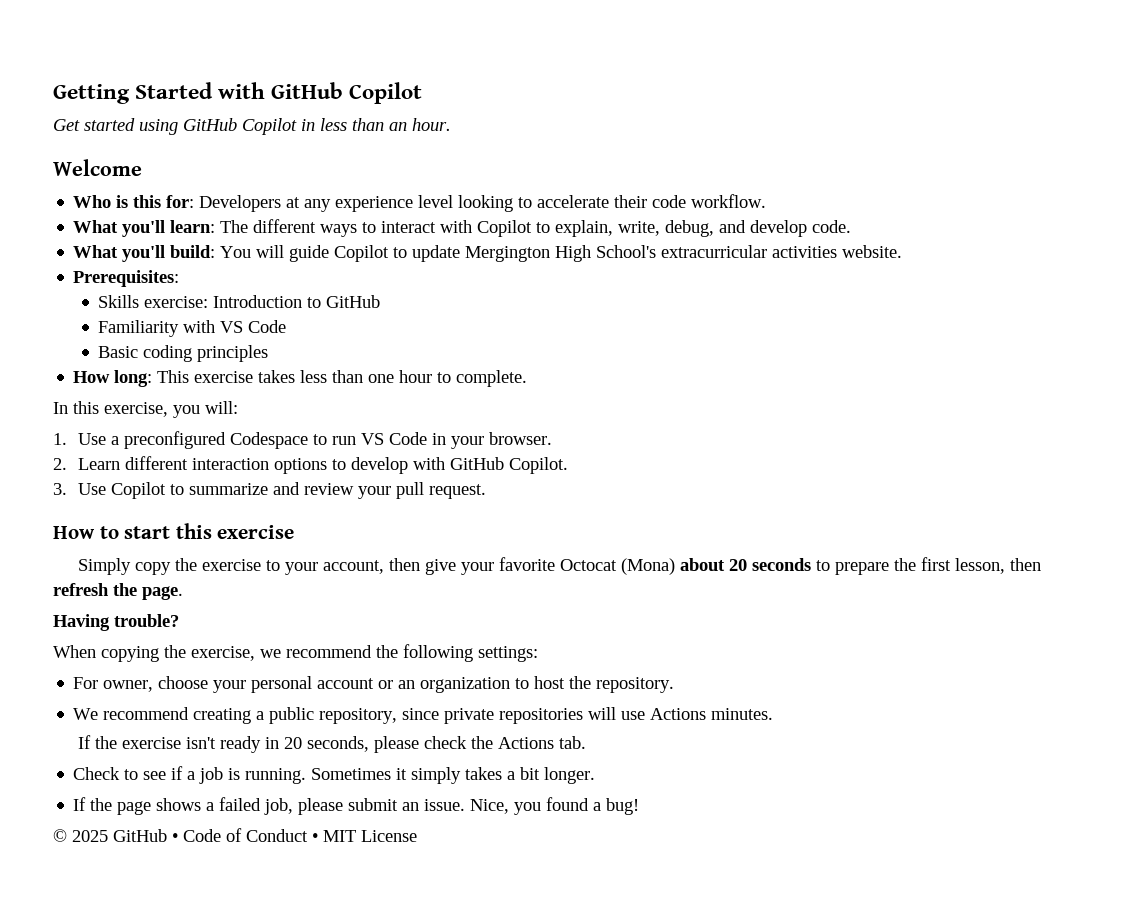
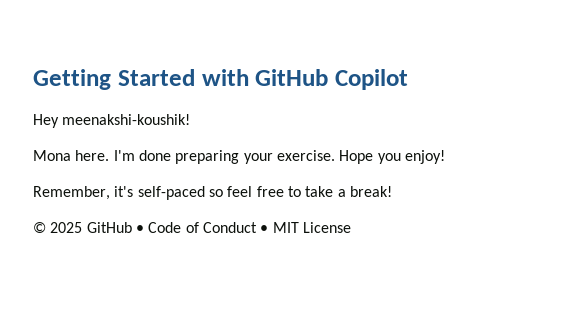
[53,118,451,135] [53,159,142,176] [73,194,767,212] [73,219,852,237] [73,245,903,262] [73,270,180,287] [98,295,381,308] [98,320,287,337] [98,345,269,362] [73,370,528,387] [53,401,238,418] [53,431,553,449] [53,456,569,474] [53,482,487,499] [53,523,295,539] [78,557,1042,575] [53,583,183,600] [53,614,179,631] [53,644,538,662] [73,676,675,693] [73,707,774,724] [78,735,587,753] [73,766,596,784] [73,797,640,815] Get started using GitHub Copilot in less than an hour. // Welcome // Who is this for: Developers at any experience level looking to accelerate their code workflow. // What you'll learn: The different ways to interact with Copilot to explain, write, debug, and develop code. // What you'll build: You will guide Copilot to update Mergington High School's extracurricular activities website. // Prerequisites: // Skills exercise: Introduction to GitHub // Familiarity with VS Code // Basic coding principles // How long: This exercise takes less than one hour to complete. // In this exercise, you will: // 1. Use a preconfigured Codespace to run VS Code in your browser. // 2. Learn different interaction options to develop with GitHub Copilot. // 3. Use Copilot to summarize and review your pull request. // How to start this exercise // Simply copy the exercise to your account, then give your favorite Octocat (Mona) about 20 seconds to prepare the first lesson, then refresh the page. // Having trouble? // When copying the exercise, we recommend the following settings: // For owner, choose your personal account or an organization to host the repository. // We recommend creating a public repository, since private repositories will use Actions minutes. // If the exercise isn't ready in 20 seconds, please check the Actions tab. // Check to see if a job is running. Sometimes it simply takes a bit longer. // If the page shows a failed job, please submit an issue. Nice, you found a bug! -> [33,114,191,128] [33,150,445,164] [33,186,392,200] Hey meenakshi-koushik! // Mona here. I'm done preparing your exercise. Hope you enjoy! // Remember, it's self-paced so feel free to take a break!

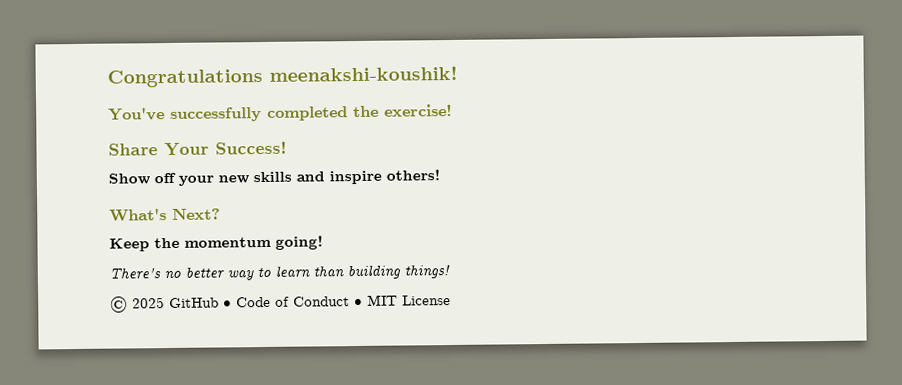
[33,69,408,90] [33,114,191,128] [33,150,445,164] [33,186,392,200] Getting Started with GitHub Copilot // Hey meenakshi-koushik! // Mona here. I'm done preparing your exercise. Hope you enjoy! // Remember, it's self-paced so feel free to take a break! -> [107,65,458,88] [108,103,453,122] [108,141,287,157] [108,169,440,186] [109,208,221,222] [109,235,323,252] [109,264,450,281] Congratulations meenakshi-koushik! // You've successfully completed the exercise! // Share Your Success! // Show off your new skills and inspire others! // What's Next? // Keep the momentum going! // There's no better way to learn than building things!

